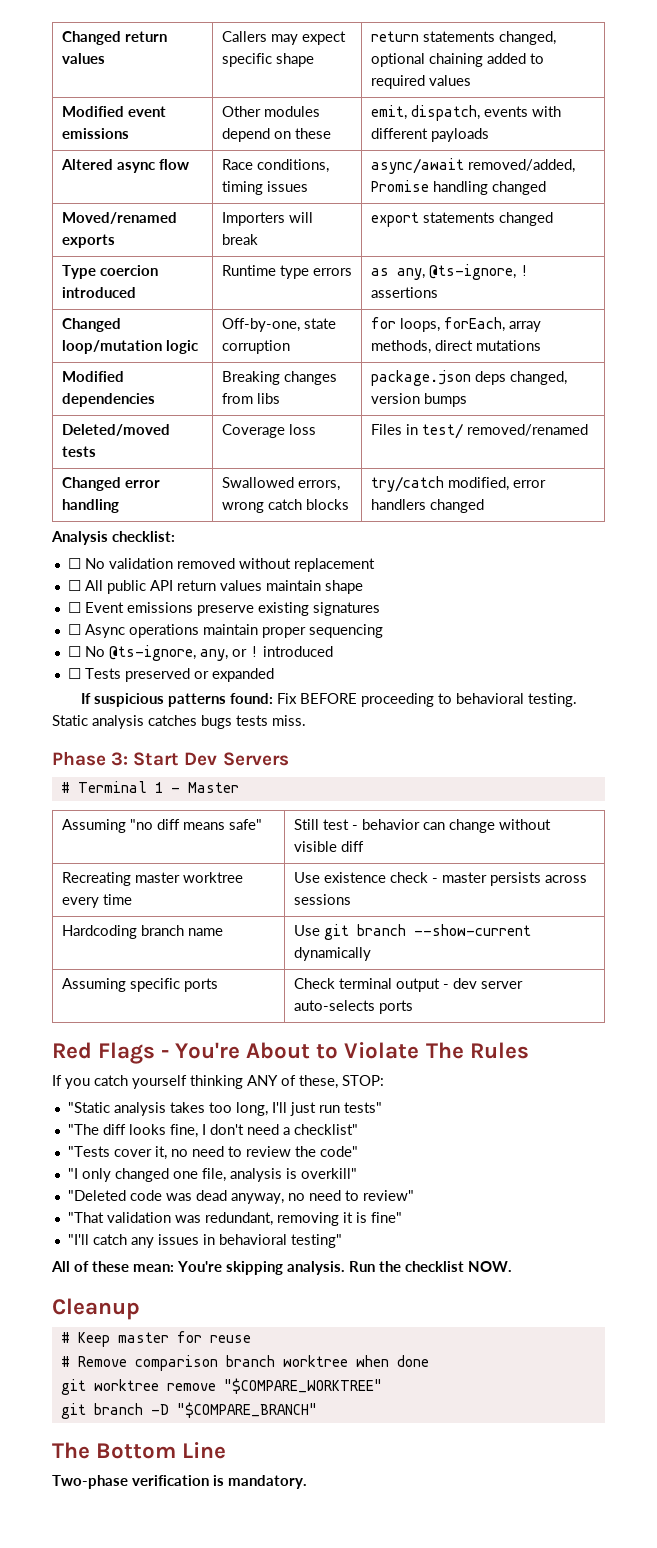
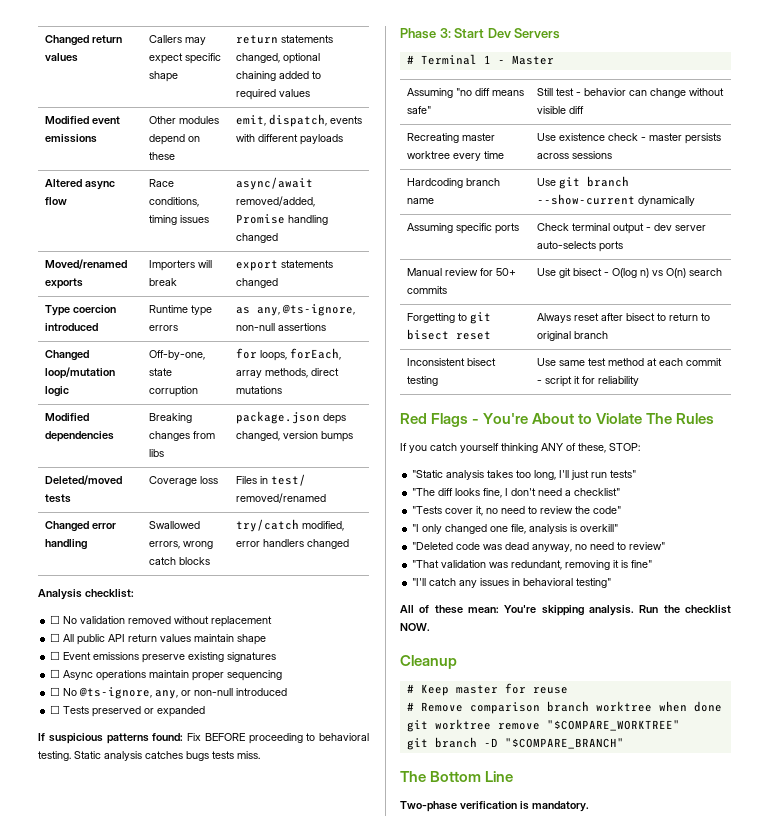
[519,265,529,276] ! -> [235,323,275,331] non-null
[249,646,259,657] ! -> [194,688,234,696] non-null
(413, 1007) none -> [406,268,516,276] [406,286,447,294] [536,268,722,278] [406,312,491,324] [406,329,491,340] [536,313,710,323] [536,331,608,341] [406,358,496,366] [406,376,438,386] [536,358,722,366] [536,376,639,387] // Manual review for 50+ commits | Use git bisect - O(log n) vs O(n) search // Forgetting to git bisect reset | Always reset after bisect to return to original branch // Inconsistent bisect testing | Use same test method at each commit - script it for reliability

